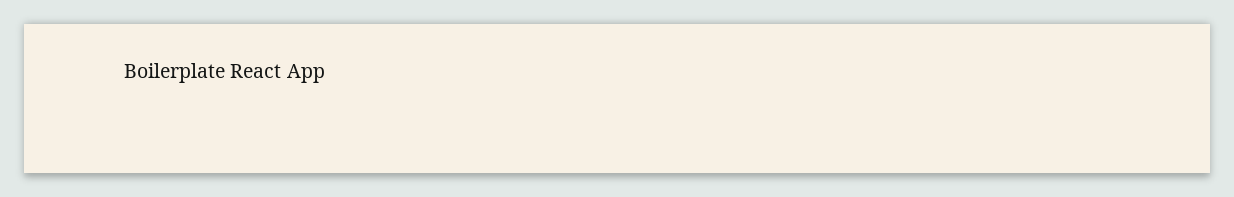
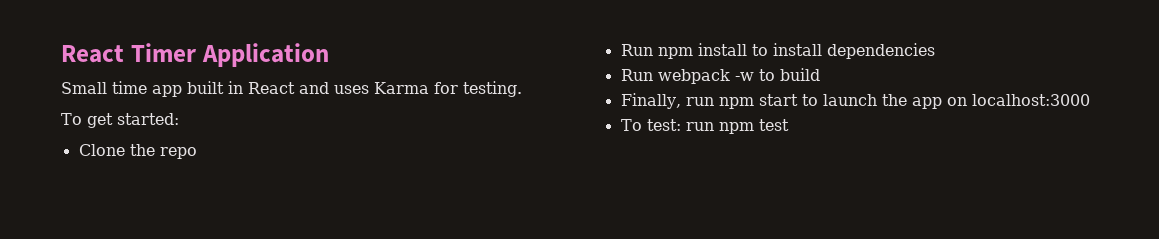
[124,63,325,83] Boilerplate React App -> [61,43,329,67] [61,81,522,97] [61,113,179,128] [78,144,197,159] [620,43,935,59] [620,68,820,84] [620,93,1090,109] [620,119,789,134] React Timer Application // Small time app built in React and uses Karma for testing. // To get started: // Clone the repo // Run npm install to install dependencies // Run webpack -w to build // Finally, run npm start to launch the app on localhost:3000 // To test: run npm test

